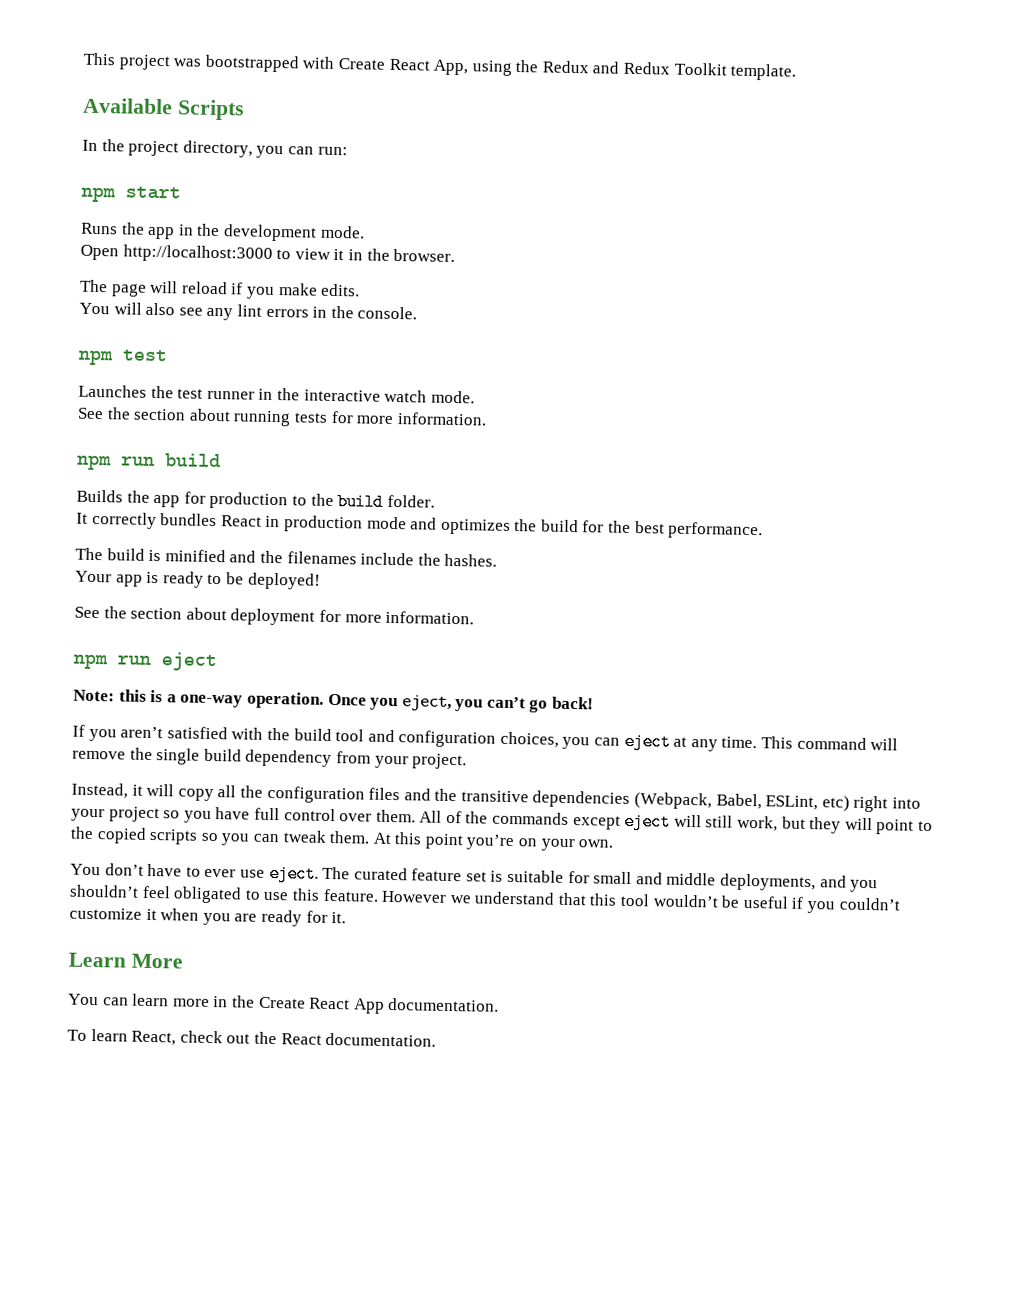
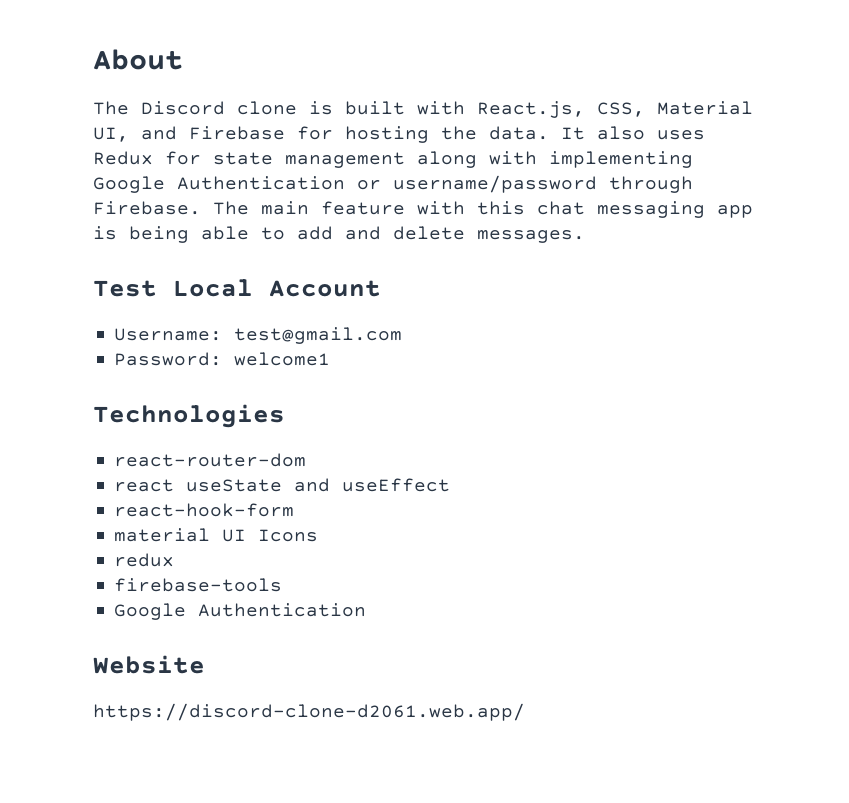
[83,52,797,81] [83,97,244,121] [82,139,348,159] [81,186,181,203] [81,222,365,242] [80,244,456,263] [80,279,361,299] [79,302,418,321] [78,349,168,366] [78,384,475,404] [77,407,487,427] [77,453,221,471] [76,489,435,511] [76,511,764,540] [75,547,498,567] [75,570,321,590] [74,606,475,626] [73,652,218,672] [73,689,595,713] [72,724,899,752] [72,747,468,770] [71,782,922,813] [71,806,933,835] [70,826,614,852] [70,863,879,893] [69,884,900,914] [69,907,347,927] [68,952,183,969] [68,993,500,1014] [67,1029,437,1047] This project was bootstrapped with Create React App, using the Redux and Redux Toolkit template. // Available Scripts // In the project directory, you can run: // npm start // Runs the app in the development mode. // Open http://localhost:3000 to view it in the browser. // The page will reload if you make edits. // You will also see any lint errors in the console. // npm test // Launches the test runner in the interactive watch mode. // See the section about running tests for more information. // npm run build // Builds the app for production to the build folder. // It correctly bundles React in production mode and optimizes the build for the best performance. // The build is minified and the filenames include the hashes. // Your app is ready to be deployed! // See the section about deployment for more information. // npm run eject // Note: this is a one-way operation. Once you eject, you can’t go back! // If you aren’t satisfied with the build tool and configuration choices, you can eject at any time. This command will remove the single build dependency from your project. // Instead, it will copy all the configuration files and the transitive dependencies (Webpack, Babel, ESLint, etc) right into your project so you have full control over them. All of the commands except eject will still work, but they will point to the copied scripts so you can tweak them. At this point you’re on your own. // You don’t have to ever use eject. The curated feature set is suitable for small and middle deployments, and you shouldn’t feel obligated to use this feature. However we understand that this tool wouldn’t be useful if you couldn’t customize it when you are ready for it. // Learn More // You can learn more in the Create React App documentation. // To learn React, check out the React documentation. -> [93,49,183,70] [93,101,753,118] [93,126,705,143] [93,151,693,168] [93,175,693,193] [93,201,753,218] [93,226,585,243] [93,279,381,297] [114,327,403,344] [114,352,331,366] [93,404,285,428] [114,453,307,467] [114,478,451,492] [114,503,295,517] [114,528,319,542] [114,553,175,567] [114,578,283,592] [114,603,367,620] [93,655,205,674] [93,703,525,721] About // The Discord clone is built with React.js, CSS, Material UI, and Firebase for hosting the data. It also uses Redux for state management along with implementing Google Authentication or username/password through Firebase. The main feature with this chat messaging app is being able to add and delete messages. // Test Local Account // Username: test@gmail.com // Password: welcome1 // Technologies // react-router-dom // react useState and useEffect // react-hook-form // material UI Icons // redux // firebase-tools // Google Authentication // Website // https://discord-clone-d2061.web.app/

